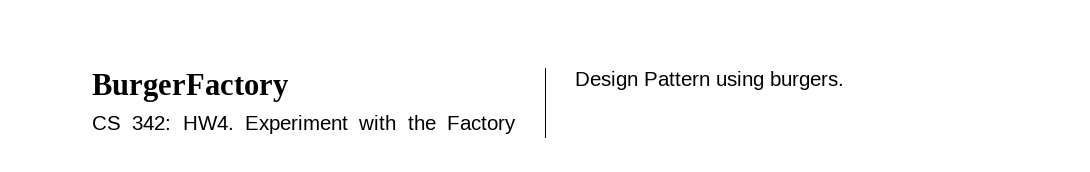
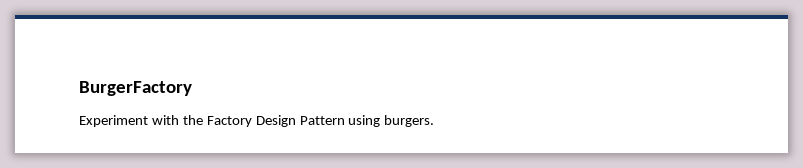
[92,116,234,130] CS 342: HW4. -> (192, 88) none

